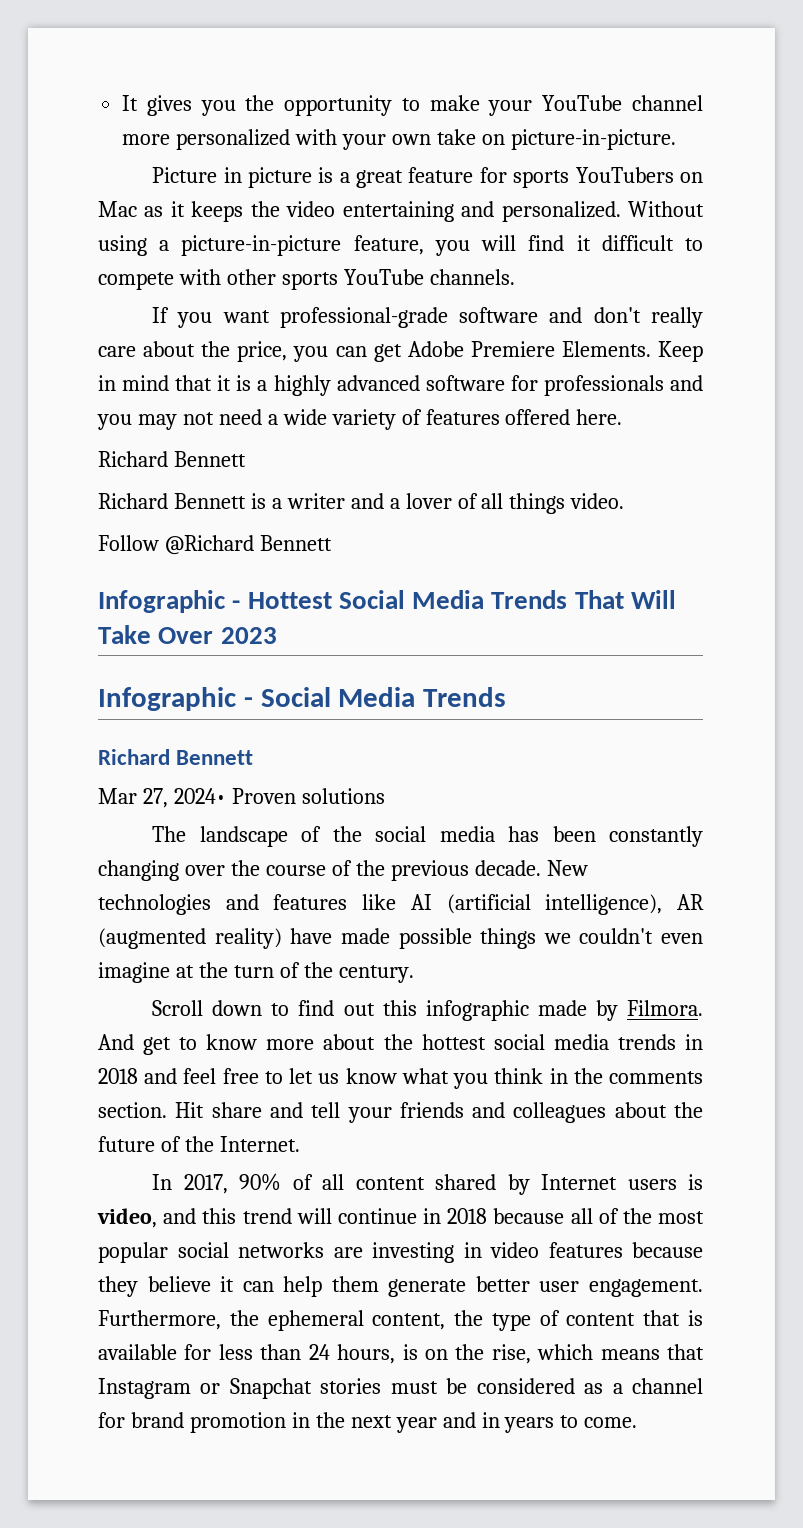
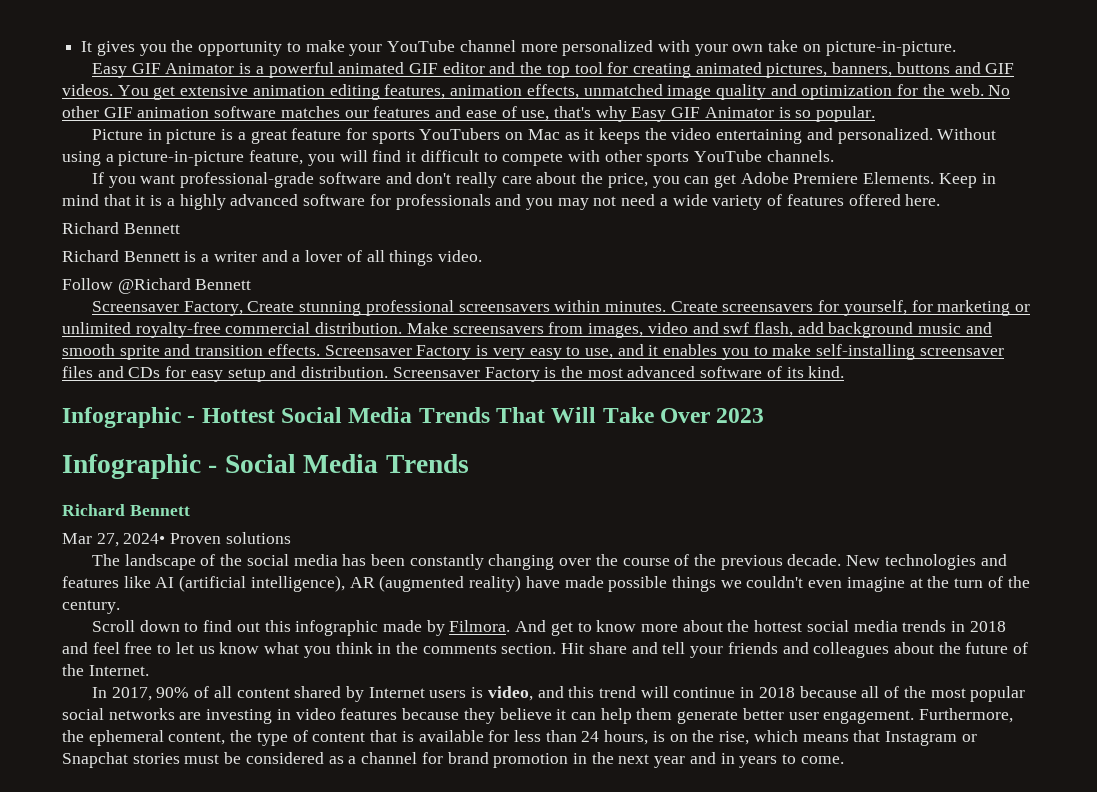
(676, 139) none -> [91,62,1015,78] [62,84,1011,100] [62,106,876,122] // Easy GIF Animator is a powerful animated GIF editor and the top tool for creating animated pictures, banners, buttons and GIF videos. You get extensive animation editing features, animation effects, unmatched image quality and optimization for the web. No other GIF animation software matches our features and ease of use, that's why Easy GIF Animator is so popular.
(332, 543) none -> [91,300,1031,316] [62,322,992,338] [62,344,1004,360] [62,366,845,382] // Screensaver Factory, Create stunning professional screensavers within minutes. Create screensavers for yourself, for marketing or unlimited royalty-free commercial distribution. Make screensavers from images, video and swf flash, add background music and smooth sprite and transition effects. Screensaver Factory is very easy to use, and it enables you to make self-installing screensaver files and CDs for easy setup and distribution. Screensaver Factory is the most advanced software of its kind.

